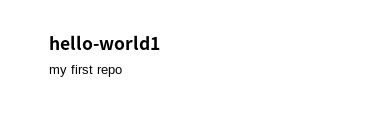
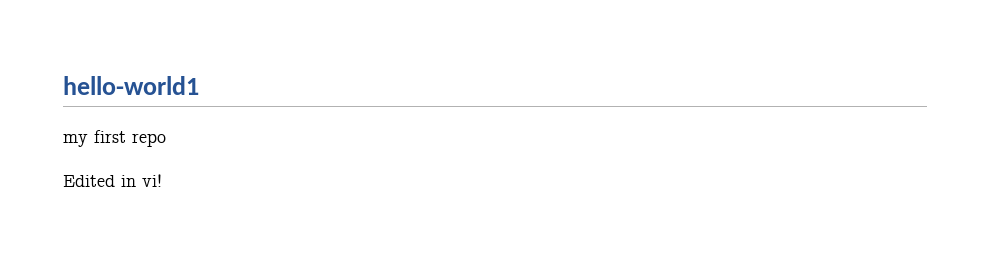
(122, 71) none -> [63,174,162,187] // Edited in vi!

